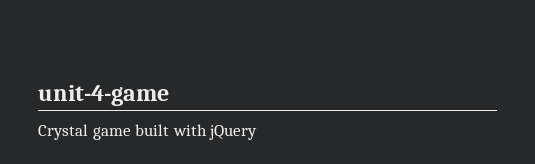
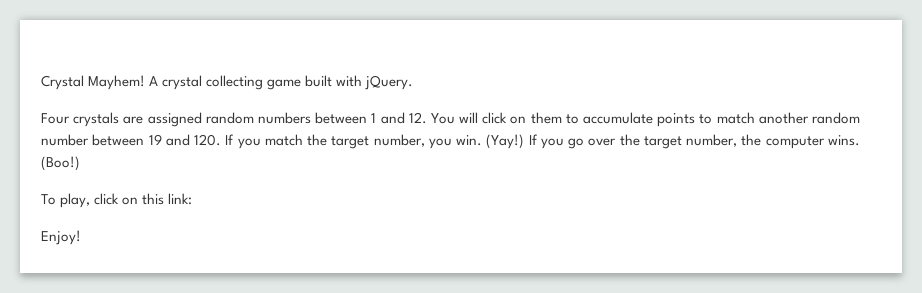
[38,85,169,106] [38,124,258,140] unit-4-game // Crystal game built with jQuery -> [41,75,414,90] [41,112,860,127] [41,134,860,149] [41,156,80,171] [41,193,193,208] [41,230,81,245] Crystal Mayhem! A crystal collecting game built with jQuery. // Four crystals are assigned random numbers between 1 and 12. You will click on them to accumulate points to match another random number between 19 and 120. If you match the target number, you win. (Yay!) If you go over the target number, the computer wins. (Boo!) // To play, click on this link: // Enjoy!

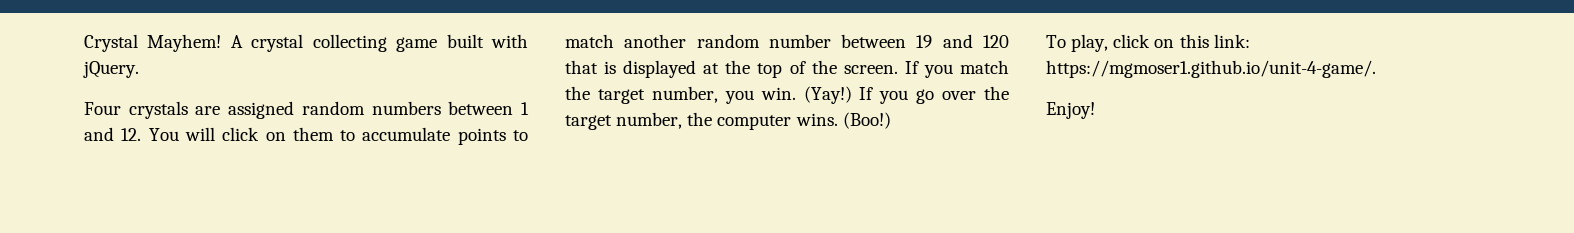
[194,134,222,146] 120. -> [983,35,1009,48] [565,60,898,78] 120 that is displayed at the top of the screen.
(193, 199) none -> [1046,60,1376,78] https://mgmoser1.github.io/unit-4-game/.

